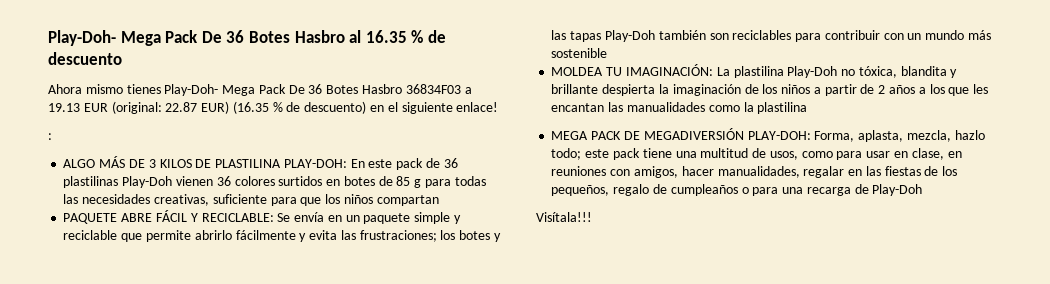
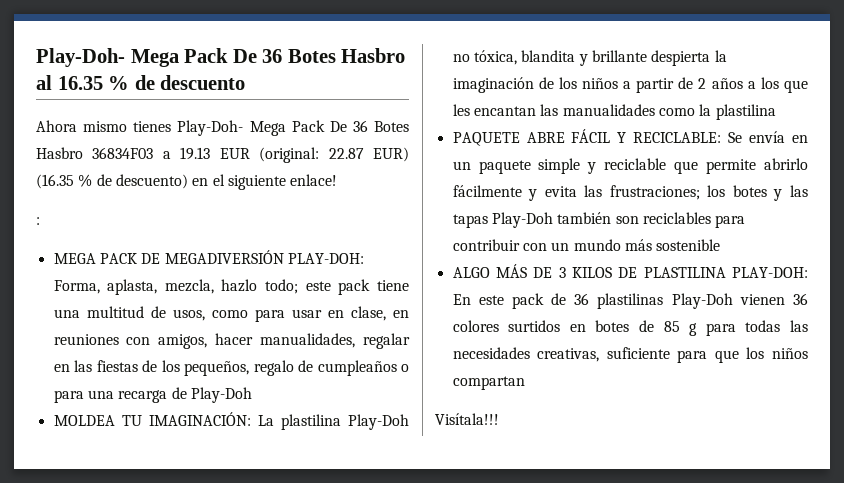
[63,156,458,170] [63,176,486,188] [63,194,439,206] [63,210,461,224] [63,230,501,242] [551,30,991,42] [551,48,608,58] [551,64,958,78] [551,84,989,96] [551,102,808,114] // ALGO MÁS DE 3 KILOS DE PLASTILINA PLAY-DOH: En este pack de 36 plastilinas Play-Doh vienen 36 colores surtidos en botes de 85 g para todas las necesidades creativas, suficiente para que los niños compartan // PAQUETE ABRE FÁCIL Y RECICLABLE: Se envía en un paquete simple y reciclable que permite abrirlo fácilmente y evita las frustraciones; los botes y las tapas Play-Doh también son reciclables para contribuir con un mundo más sostenible // MOLDEA TU IMAGINACIÓN: La plastilina Play-Doh no tóxica, blandita y brillante despierta la imaginación de los niños a partir de 2 años a los que les encantan las manualidades como la plastilina -> (40, 221) none
(923, 190) none -> [53,412,409,430] [452,50,727,66] [452,77,808,93] [452,104,776,120] [452,129,808,146] [452,158,808,174] [452,185,808,201] [452,212,746,228] [452,239,721,251] [452,264,808,278] [452,293,808,309] [452,320,808,336] [452,347,808,363] [452,376,525,390] // MOLDEA TU IMAGINACIÓN: La plastilina Play-Doh no tóxica, blandita y brillante despierta la imaginación de los niños a partir de 2 años a los que les encantan las manualidades como la plastilina // PAQUETE ABRE FÁCIL Y RECICLABLE: Se envía en un paquete simple y reciclable que permite abrirlo fácilmente y evita las frustraciones; los botes y las tapas Play-Doh también son reciclables para contribuir con un mundo más sostenible // ALGO MÁS DE 3 KILOS DE PLASTILINA PLAY-DOH: En este pack de 36 plastilinas Play-Doh vienen 36 colores surtidos en botes de 85 g para todas las necesidades creativas, suficiente para que los niños compartan

